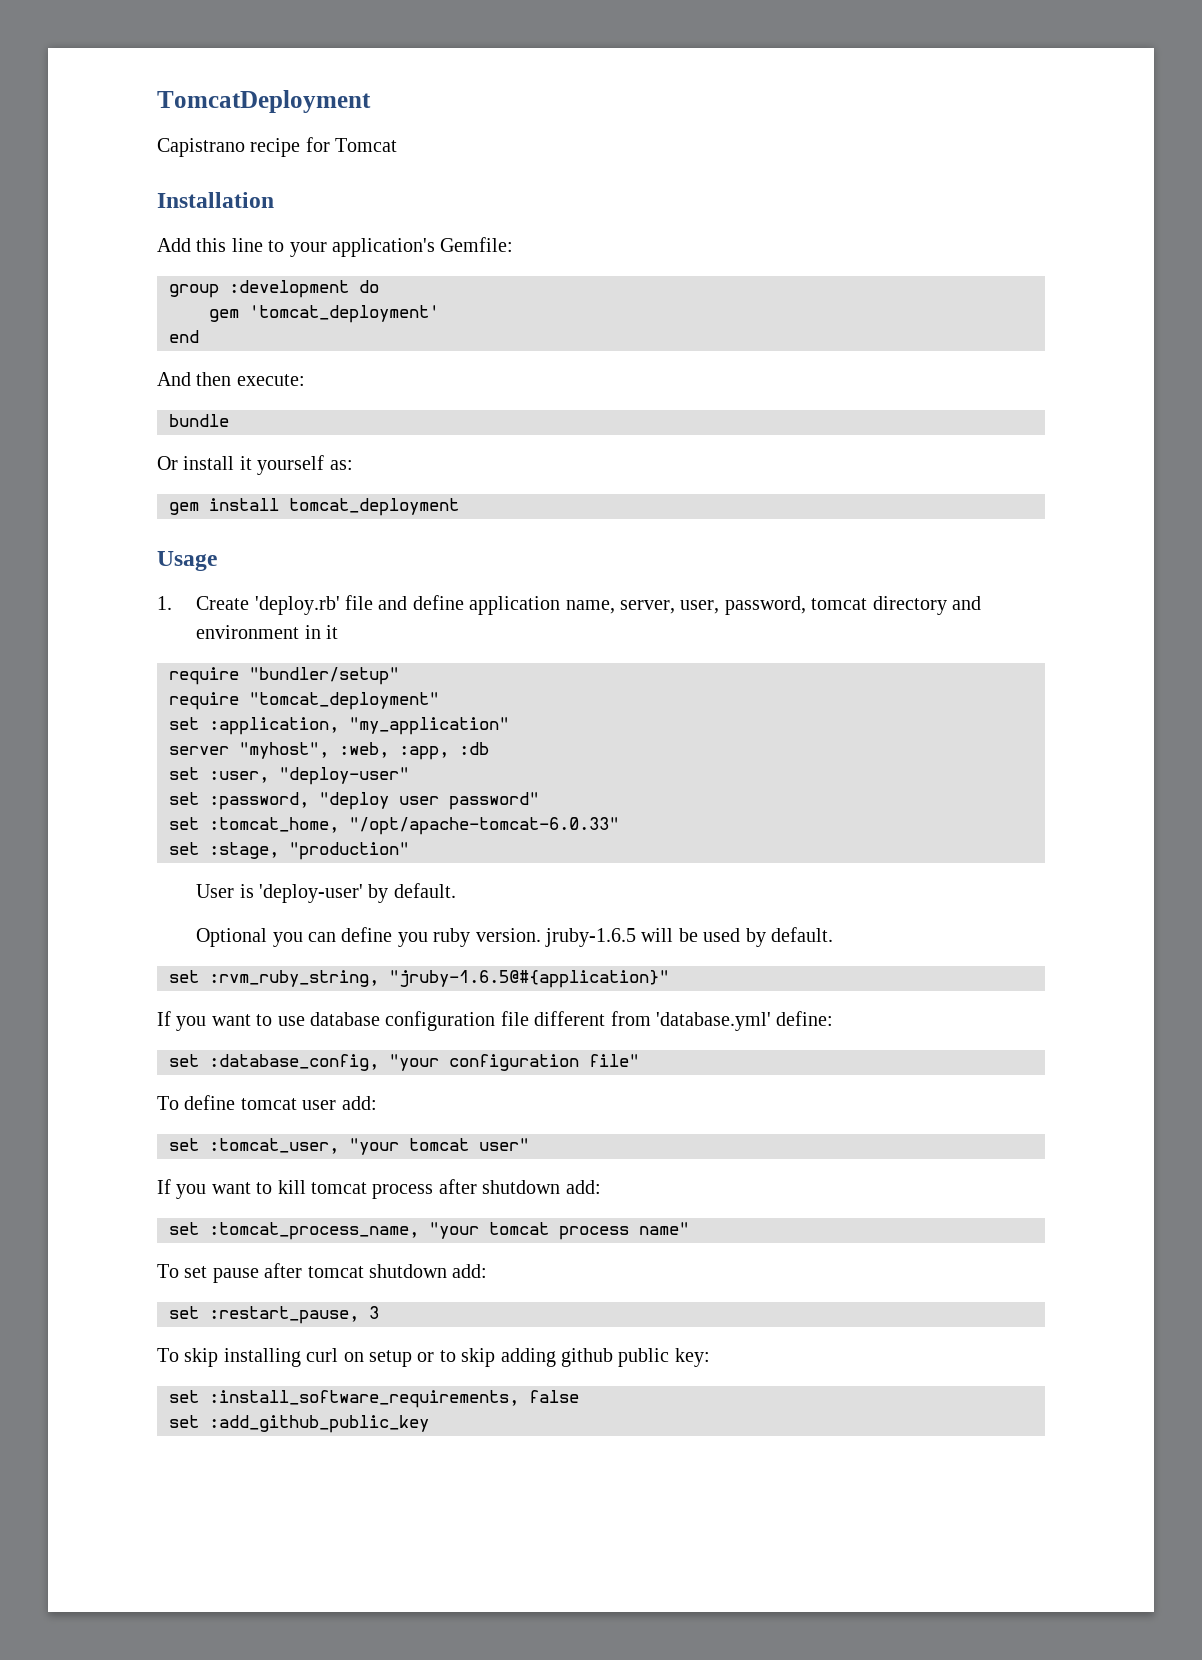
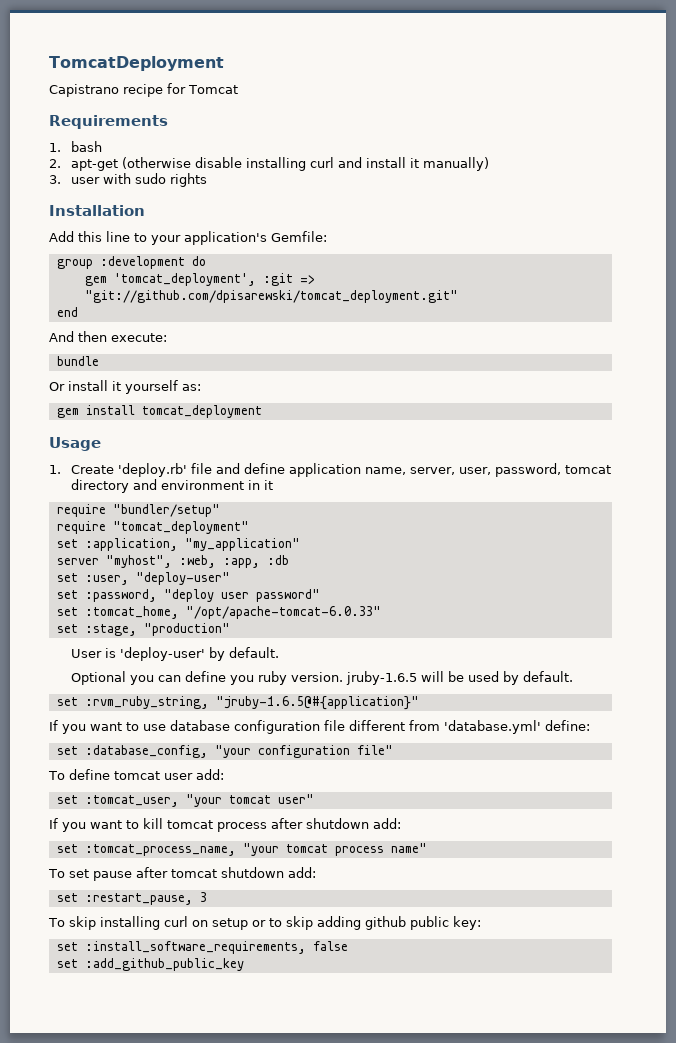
(398, 145) none -> [49,115,168,129] [49,141,103,152] [49,157,490,171] [49,173,208,187] // Requirements // 1. bash // 2. apt-get (otherwise disable installing curl and install it manually) // 3. user with sudo rights
[249,305,439,323] 'tomcat_deployment' -> [113,273,315,286] [84,290,458,303] 'tomcat_deployment', :git => "git://github.com/dpisarewski/tomcat_deployment.git"

